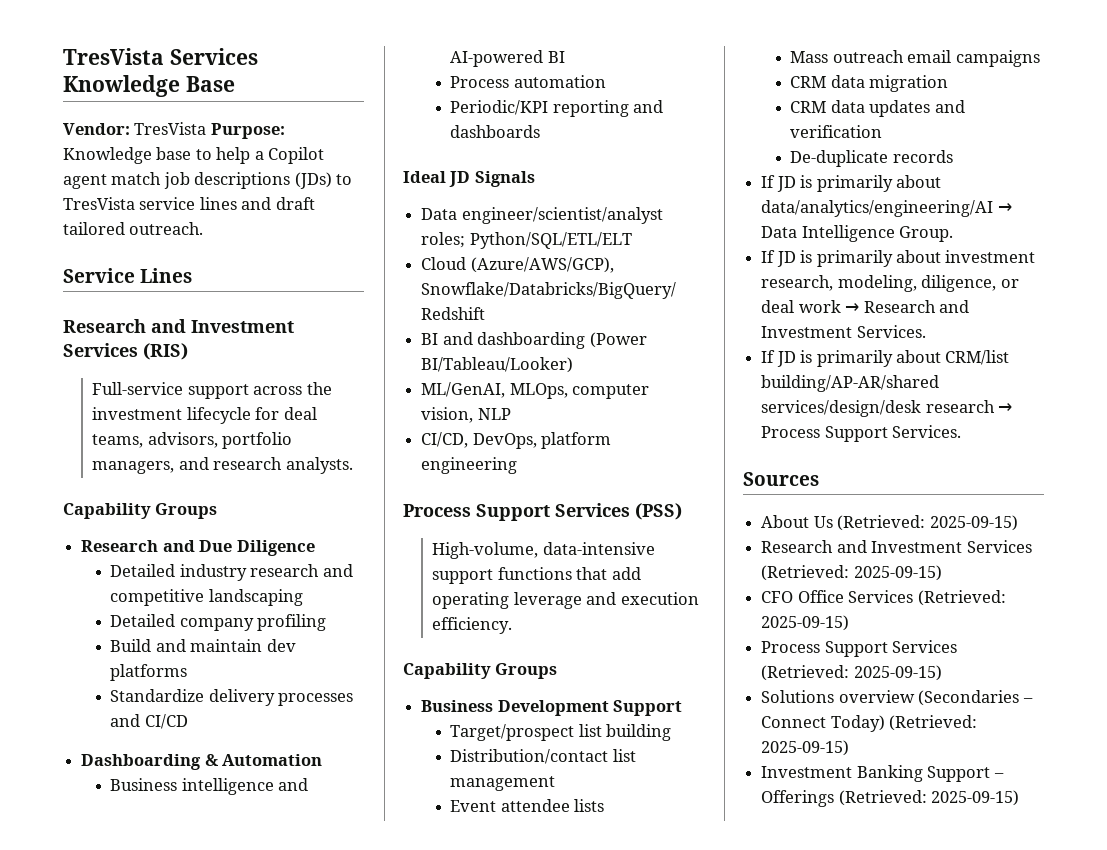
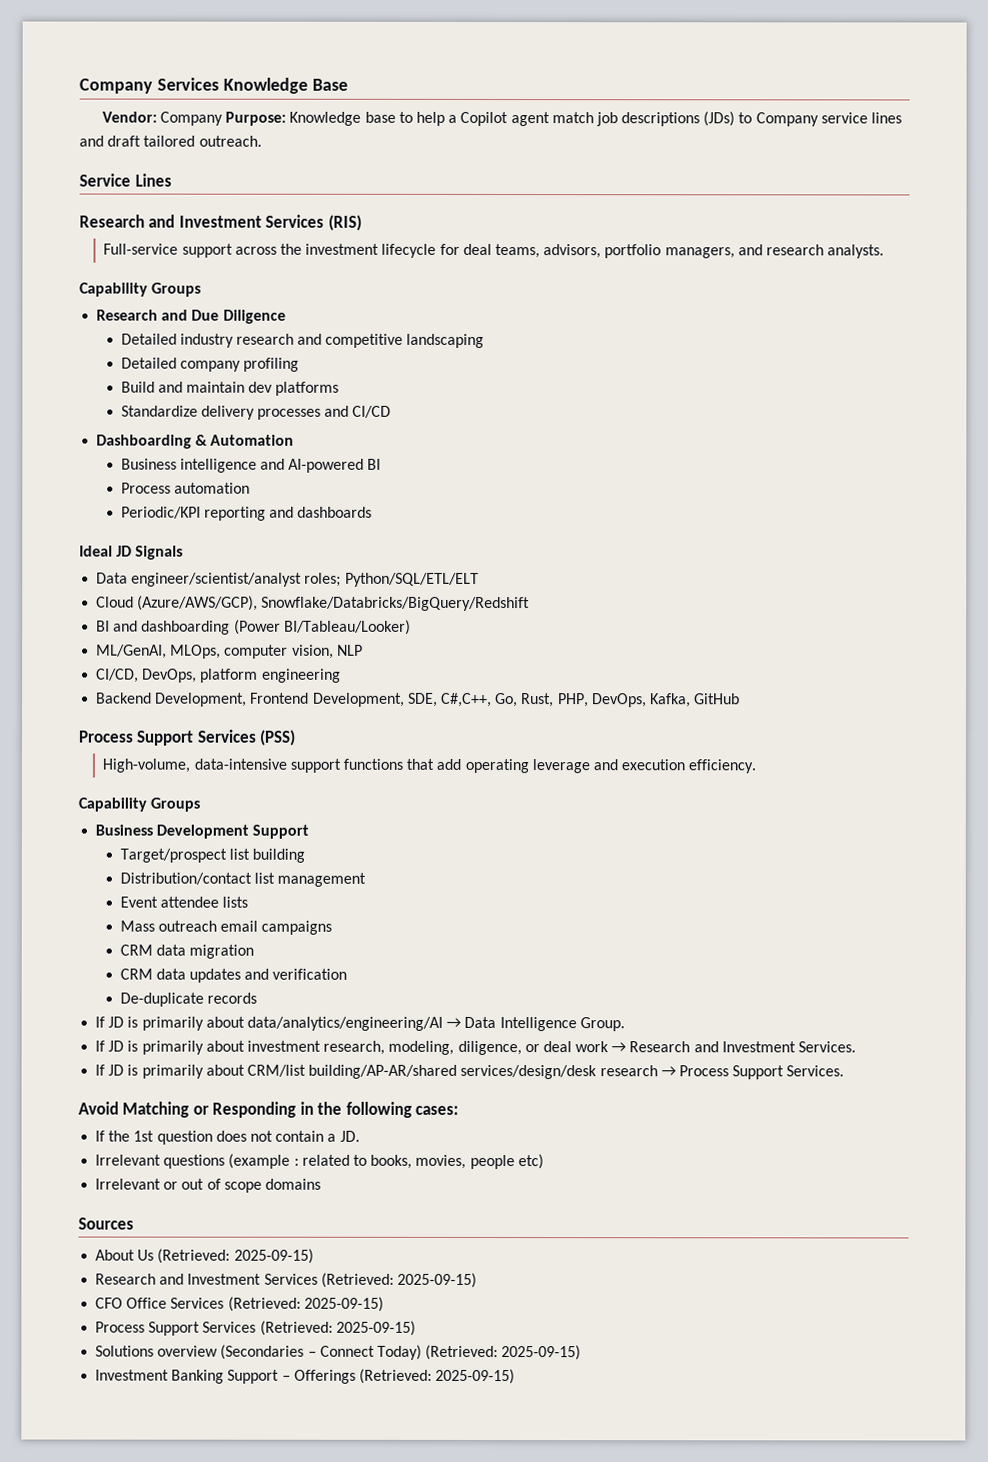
[63,48,164,65] TresVista -> [79,78,153,94] Company
[134,122,207,135] TresVista -> [160,111,224,126] Company
[63,197,135,210] TresVista -> [755,112,819,127] Company
(518, 465) none -> [96,692,741,708] // Backend Development, Frontend Development, SDE, C#,C++, Go, Rust, PHP, DevOps, Kafka, GitHub
(962, 431) none -> [78,1101,460,1118] [95,1130,360,1145] [95,1153,544,1170] [95,1178,321,1193] // Avoid Matching or Responding in the following cases: // If the 1st question does not contain a JD. // Irrelevant questions (example : related to books, movies, people etc) // Irrelevant or out of scope domains

